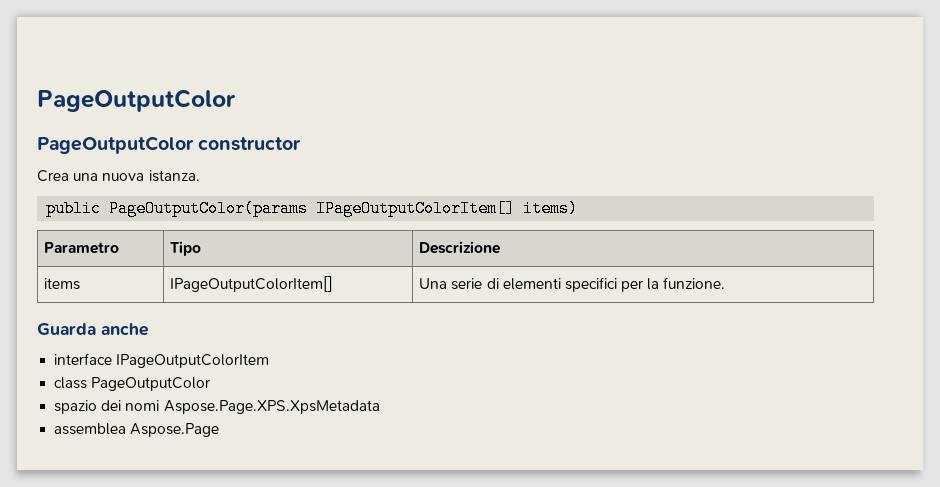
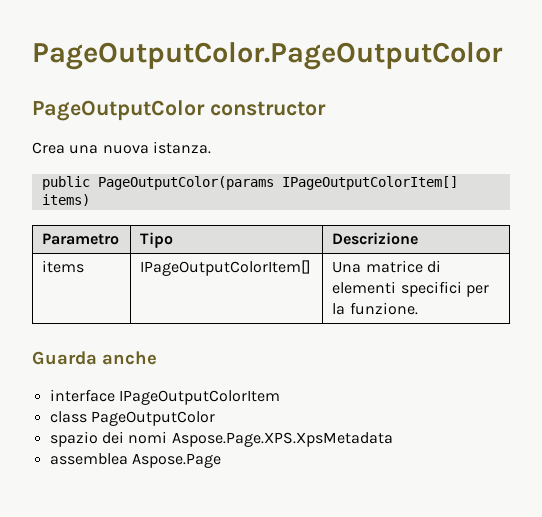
[37,89,236,112] PageOutputColor -> [32,42,503,70] PageOutputColor.PageOutputColor
[451,278,483,290] serie -> [365,260,423,273] matrice

